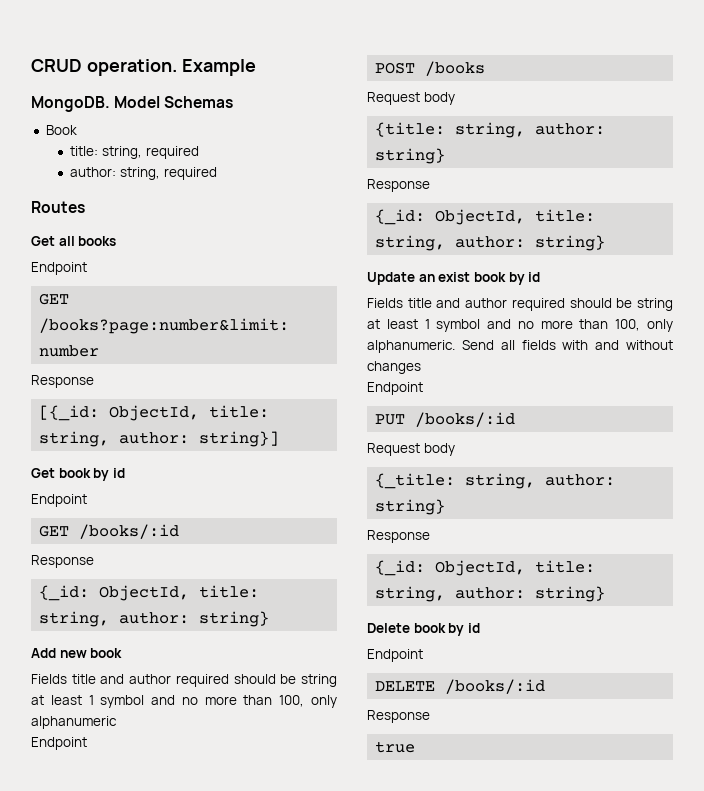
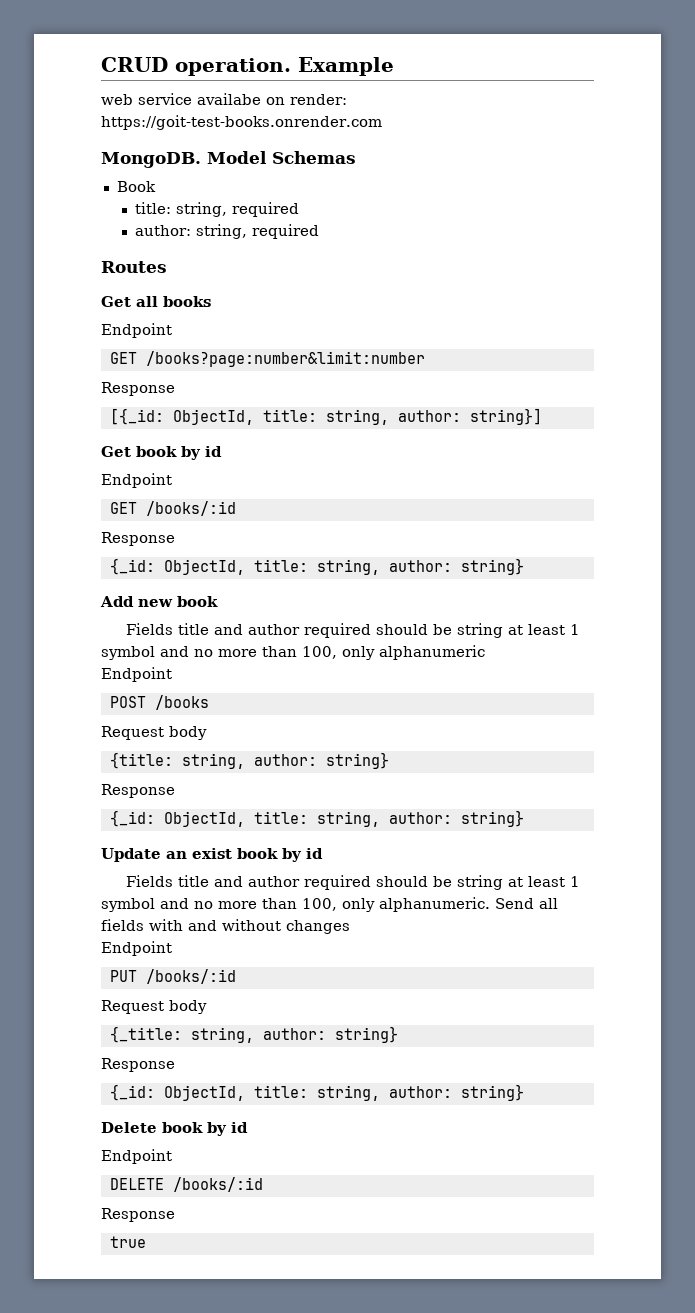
(256, 67) none -> [101,93,347,105] [101,115,382,130] // web service availabe on render: https://goit-test-books.onrender.com

